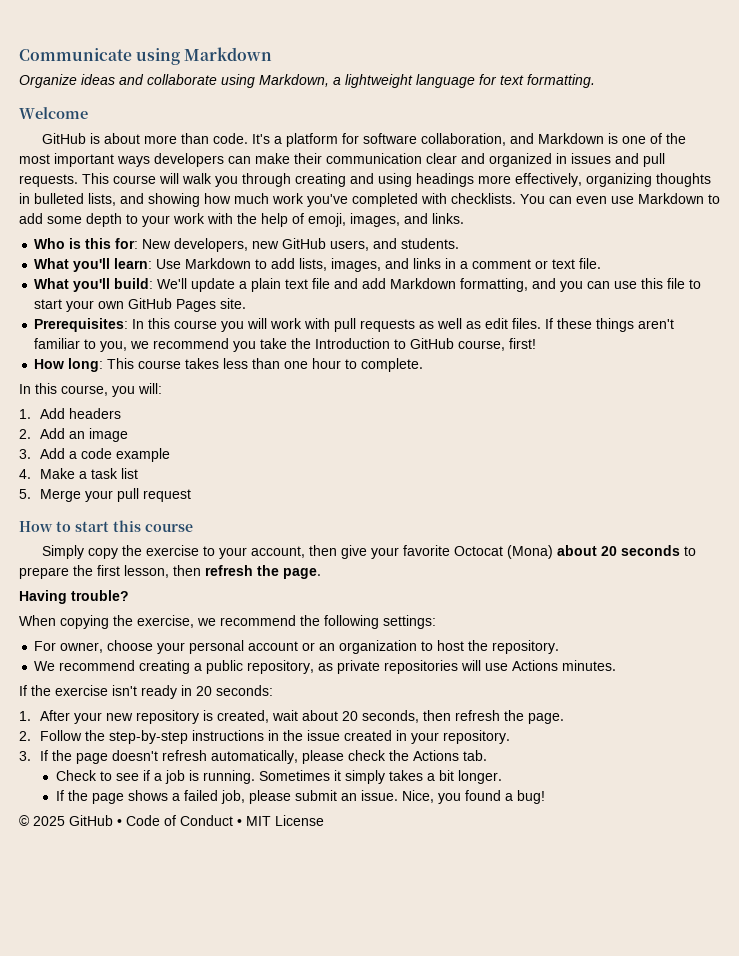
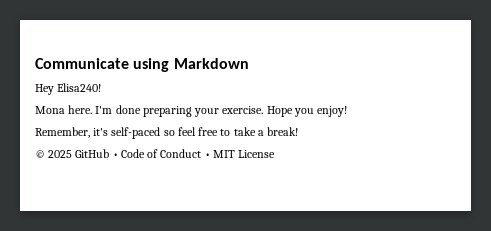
[19,74,595,88] [19,107,88,119] [42,133,687,147] [19,153,665,167] [19,173,711,187] [19,193,720,207] [19,213,464,227] [34,238,460,252] [34,258,602,272] [34,278,702,292] [34,298,247,312] [34,318,675,332] [34,338,537,352] [34,358,424,372] [19,383,162,397] [19,408,122,419] [19,428,129,442] [19,448,171,462] [19,468,139,479] [19,488,192,502] [19,520,193,532] [42,545,697,559] [19,565,321,579] [19,590,129,604] [19,615,436,629] [34,640,560,654] [34,660,617,674] [19,685,273,699] [19,710,565,724] [19,730,511,744] [19,750,488,764] [55,770,502,784] [55,790,545,804] Organize ideas and collaborate using Markdown, a lightweight language for text formatting. // Welcome // GitHub is about more than code. It's a platform for software collaboration, and Markdown is one of the most important ways developers can make their communication clear and organized in issues and pull requests. This course will walk you through creating and using headings more effectively, organizing thoughts in bulleted lists, and showing how much work you've completed with checklists. You can even use Markdown to add some depth to your work with the help of emoji, images, and links. // Who is this for: New developers, new GitHub users, and students. // What you'll learn: Use Markdown to add lists, images, and links in a comment or text file. // What you'll build: We'll update a plain text file and add Markdown formatting, and you can use this file to start your own GitHub Pages site. // Prerequisites: In this course you will work with pull requests as well as edit files. If these things aren't familiar to you, we recommend you take the Introduction to GitHub course, first! // How long: This course takes less than one hour to complete. // In this course, you will: // 1. Add headers // 2. Add an image // 3. Add a code example // 4. Make a task list // 5. Merge your pull request // How to start this course // Simply copy the exercise to your account, then give your favorite Octocat (Mona) about 20 seconds to prepare the first lesson, then refresh the page. // Having trouble? // When copying the exercise, we recommend the following settings: // For owner, choose your personal account or an organization to host the repository. // We recommend creating a public repository, as private repositories will use Actions minutes. // If the exercise isn't ready in 20 seconds: // 1. After your new repository is created, wait about 20 seconds, then refresh the page. // 2. Follow the step-by-step instructions in the issue created in your repository. // 3. If the page doesn't refresh automatically, please check the Actions tab. // Check to see if a job is running. Sometimes it simply takes a bit longer. // If the page shows a failed job, please submit an issue. Nice, you found a bug! -> [35,83,102,95] [35,105,348,117] [35,127,299,139] Hey Elisa240! // Mona here. I'm done preparing your exercise. Hope you enjoy! // Remember, it's self-paced so feel free to take a break!

